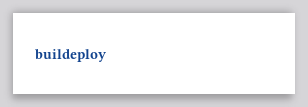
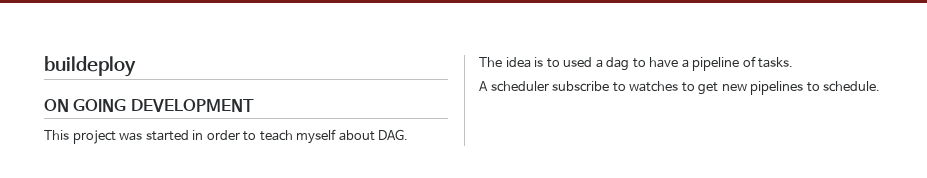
(107, 55) none -> [44,99,254,112] [44,129,409,144] [479,56,794,71] [479,81,881,95] // ON GOING DEVELOPMENT // This project was started in order to teach myself about DAG. // The idea is to used a dag to have a pipeline of tasks. // A scheduler subscribe to watches to get new pipelines to schedule.

